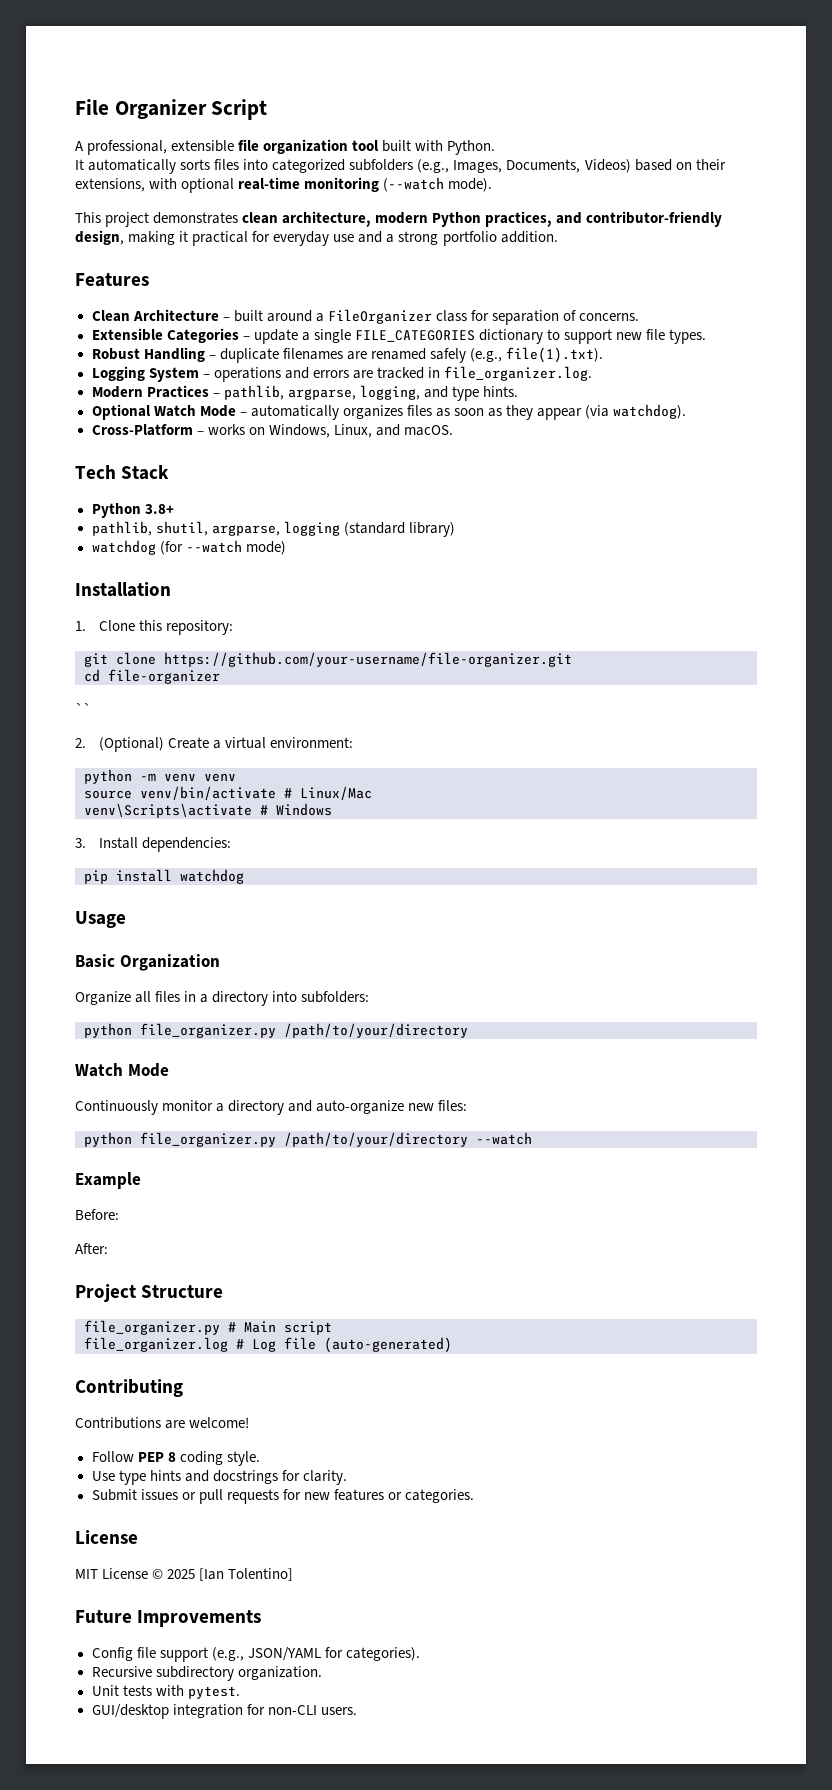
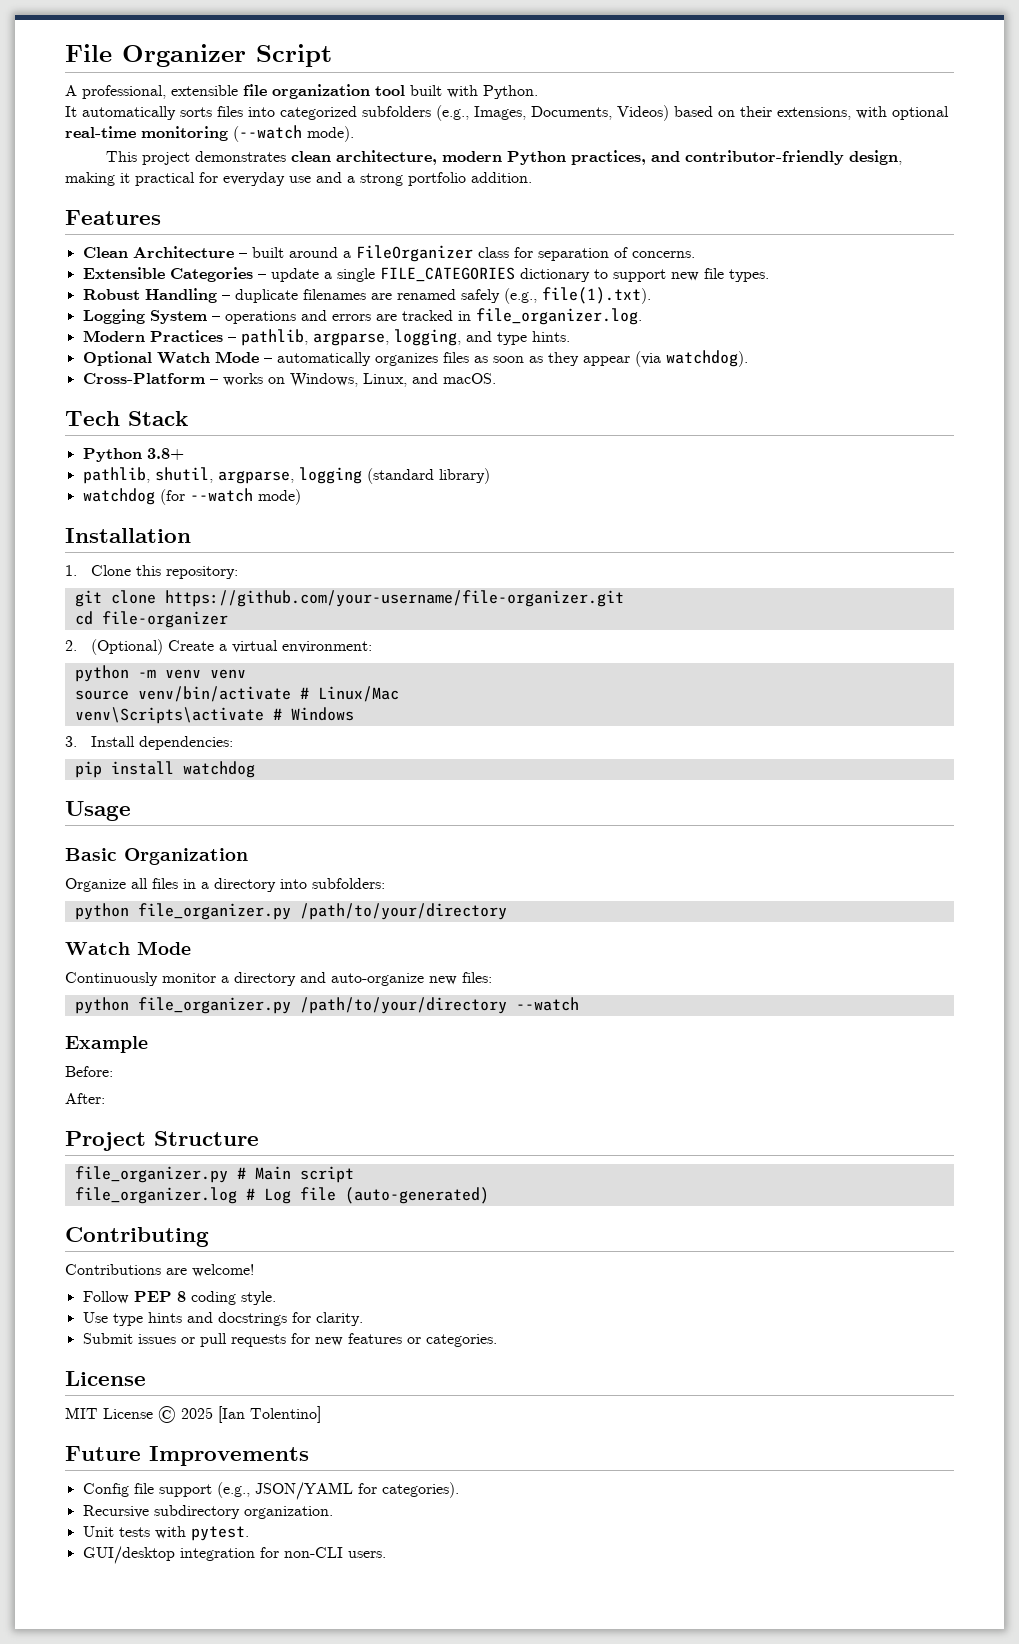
[75,703,91,714] // `` -> (228, 619) none

